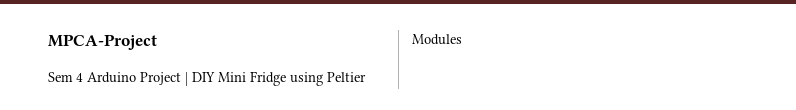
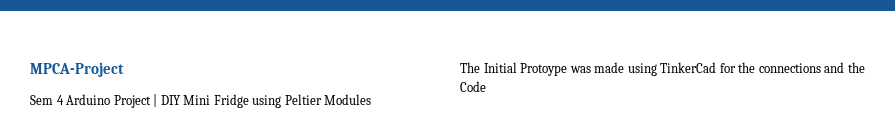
(462, 39) none -> [460,62,865,76] [460,81,486,92] // The Initial Protoype was made using TinkerCad for the connections and the Code

